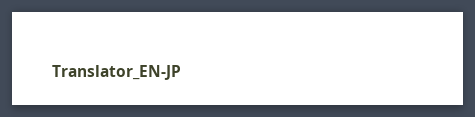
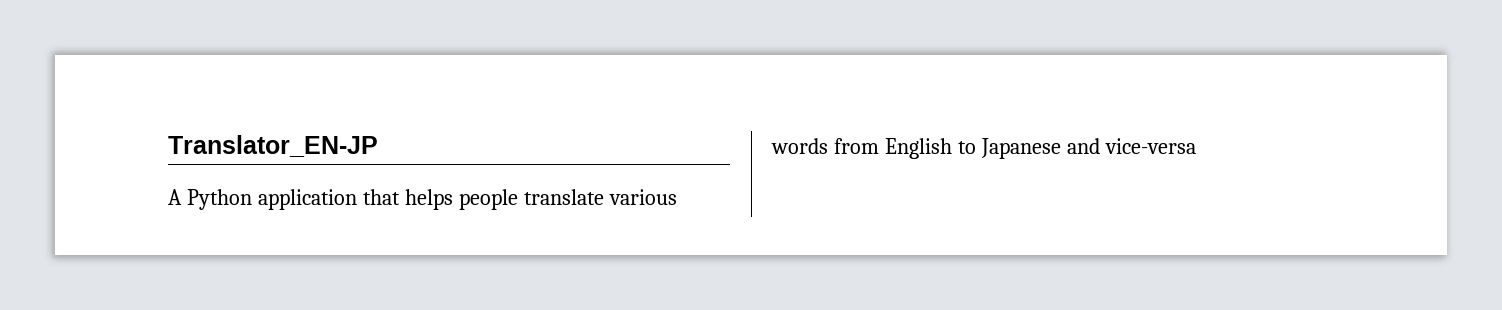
(181, 72) none -> [168,189,677,210] [771,138,1196,159] // A Python application that helps people translate various words from English to Japanese and vice-versa

